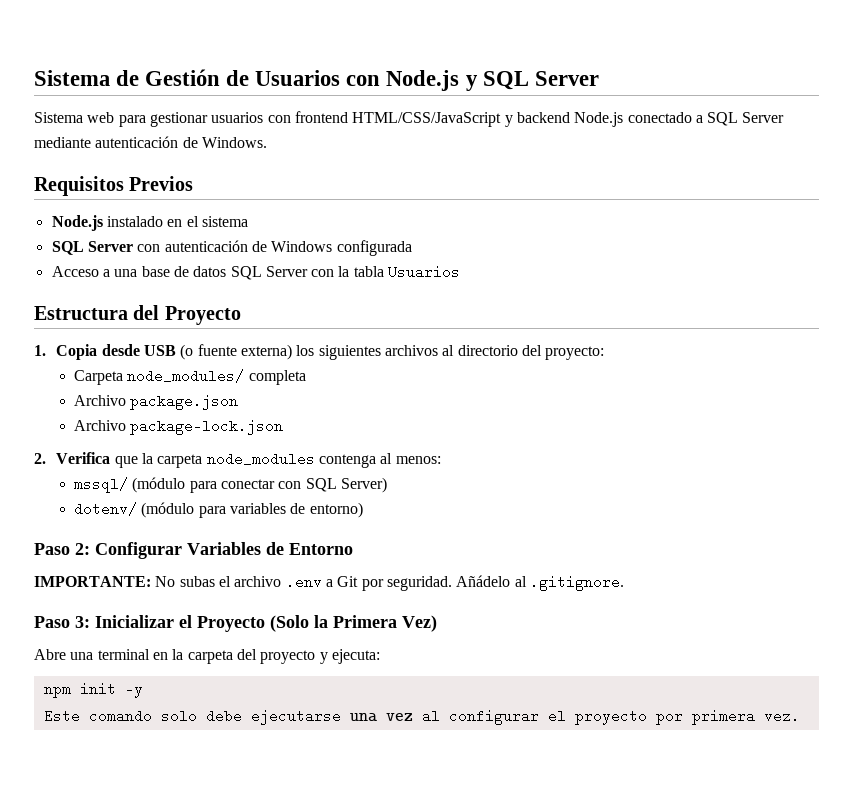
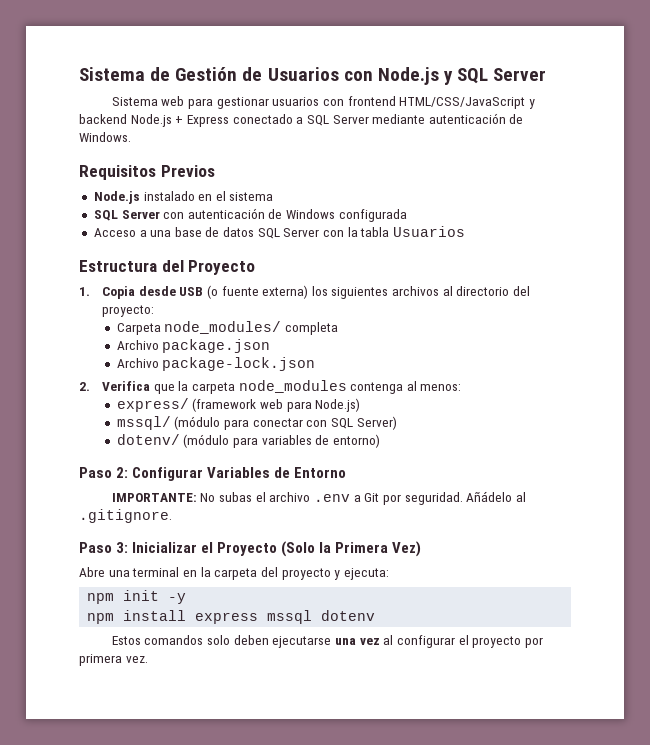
(624, 119) none -> [175,115,229,127] + Express
(441, 460) none -> [116,398,361,412] // express/ (framework web para Node.js)
[43,709,242,723] Este comando solo debe -> [87,610,376,624] [111,635,269,645] npm install express mssql dotenv // Estos comandos solo deben

